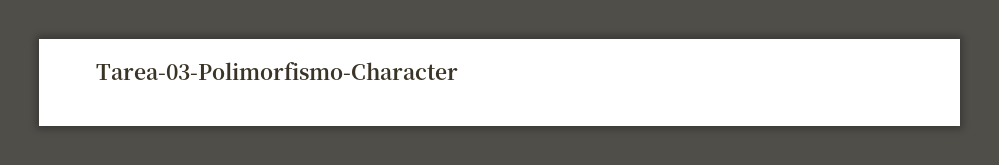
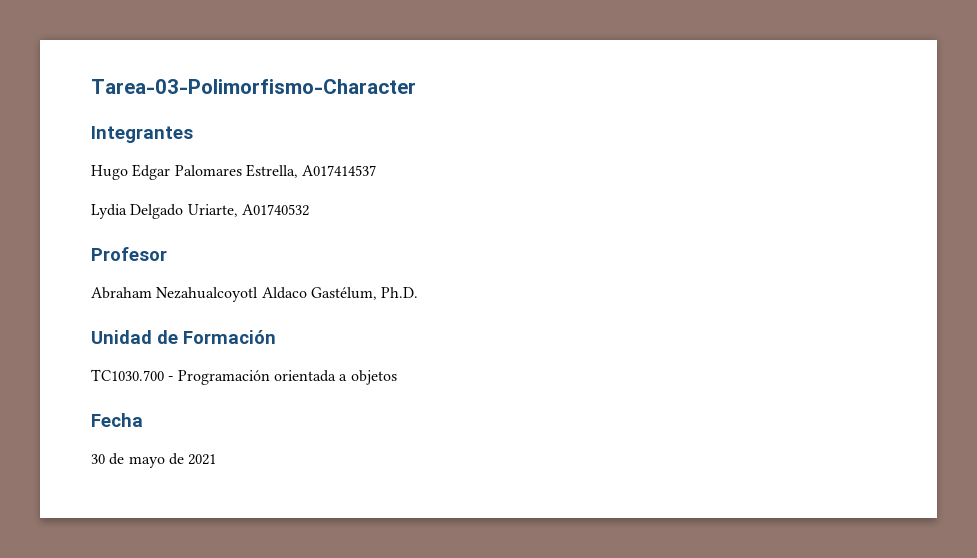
(458, 71) none -> [91,126,193,143] [91,164,377,180] [91,204,309,219] [91,247,167,261] [91,287,419,302] [91,330,276,344] [91,369,397,385] [91,413,143,427] [91,453,217,468] // Integrantes // Hugo Edgar Palomares Estrella, A017414537 // Lydia Delgado Uriarte, A01740532 // Profesor // Abraham Nezahualcoyotl Aldaco Gastélum, Ph.D. // Unidad de Formación // TC1030.700 - Programación orientada a objetos // Fecha // 30 de mayo de 2021

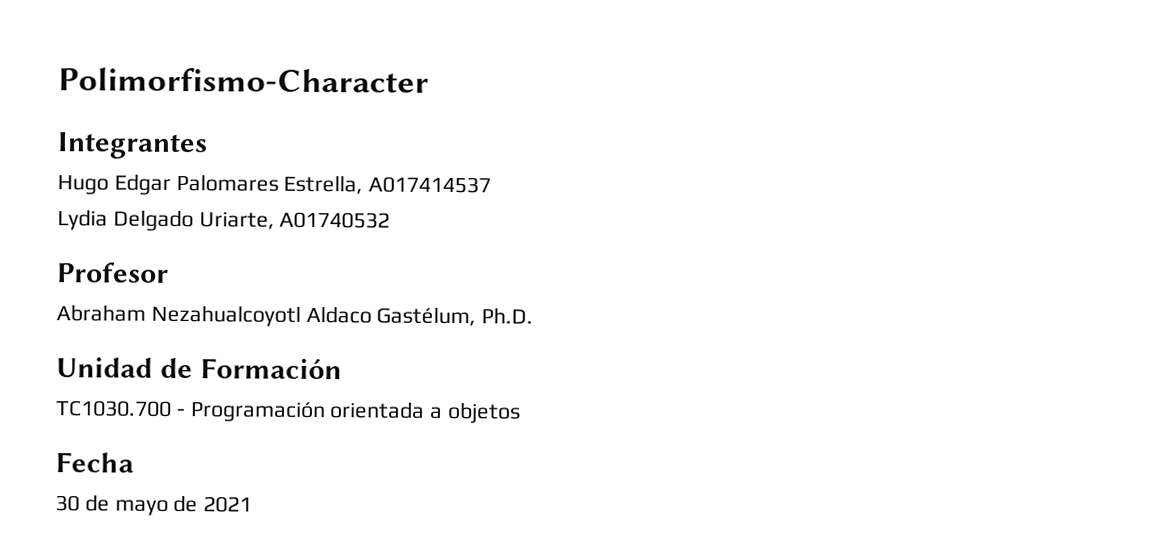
[91,79,416,94] Tarea-03-Polimorfismo-Character -> [58,67,429,93] Polimorfismo-Character

